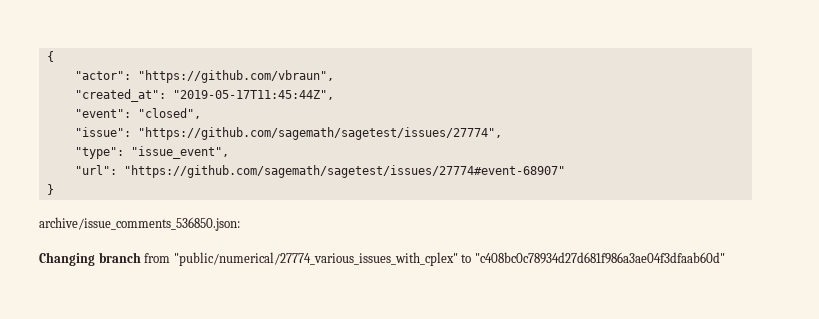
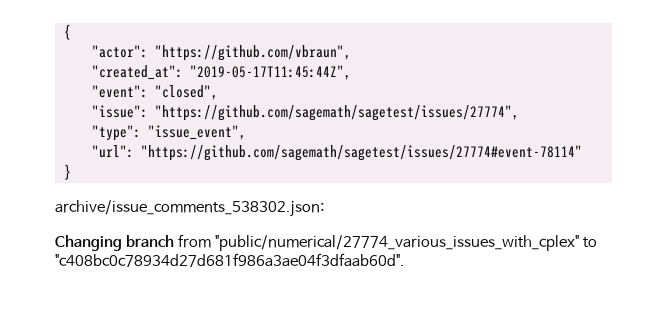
[123,165,565,178] "https://github.com/sagemath/sagetest/issues/27774#event-68907" -> [140,145,582,161] "https://github.com/sagemath/sagetest/issues/27774#event-78114"
[39,217,240,231] archive/issue_comments_536850.json: -> [55,200,324,217] archive/issue_comments_538302.json:
[474,252,725,264] "c408bc0c78934d27d681f986a3ae04f3dfaab60d" -> [55,253,404,267] "c408bc0c78934d27d681f986a3ae04f3dfaab60d".

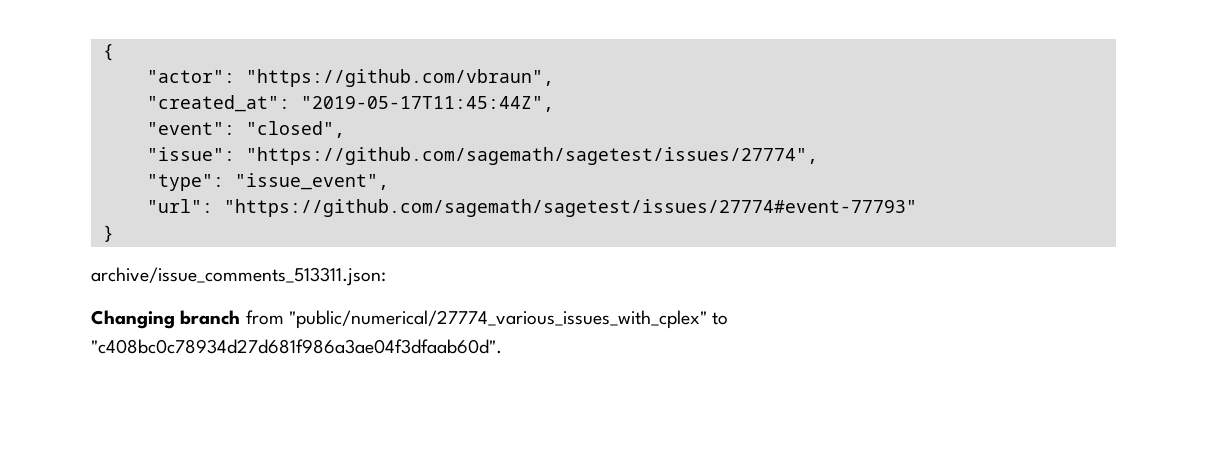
[140,145,582,161] "https://github.com/sagemath/sagetest/issues/27774#event-78114" -> [223,199,917,217] "https://github.com/sagemath/sagetest/issues/27774#event-77793"
[55,200,324,217] archive/issue_comments_538302.json: -> [91,267,386,286] archive/issue_comments_513311.json:

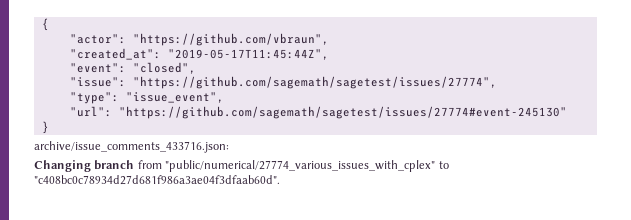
[223,199,917,217] "https://github.com/sagemath/sagetest/issues/27774#event-77793" -> [118,106,567,119] "https://github.com/sagemath/sagetest/issues/27774#event-245130"
[91,267,386,286] archive/issue_comments_513311.json: -> [34,141,229,153] archive/issue_comments_433716.json:

